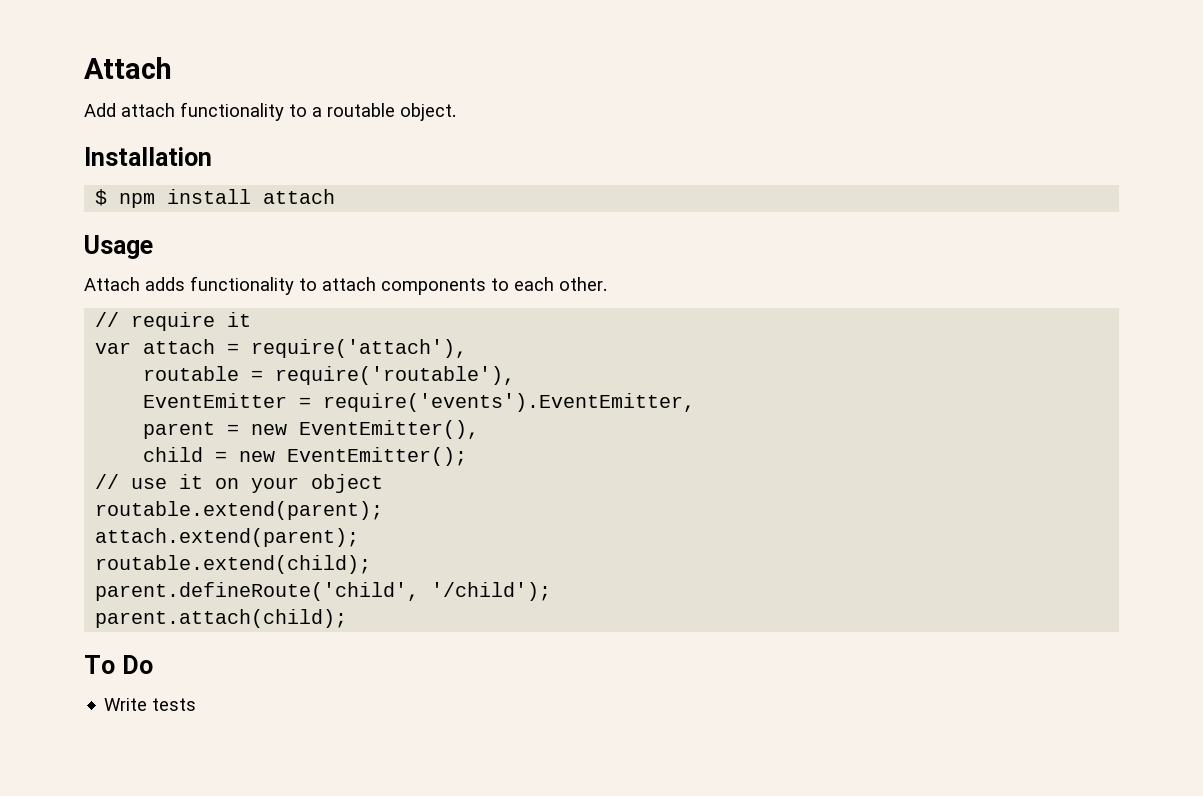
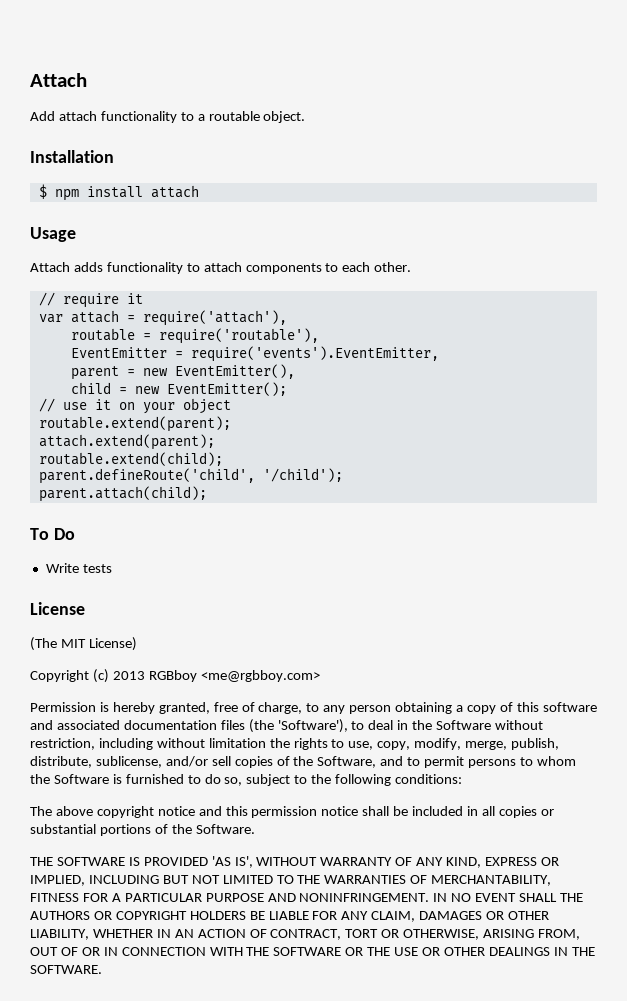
(197, 704) none -> [30,602,85,615] [30,637,137,651] [30,669,320,683] [30,702,597,714] [30,719,544,733] [30,738,560,750] [30,756,576,768] [30,774,463,786] [30,806,554,818] [30,824,255,836] [30,856,559,868] [30,875,552,886] [30,893,584,902] [30,911,550,922] [30,929,581,940] [30,947,595,956] [30,965,102,974] // License // (The MIT License) // Copyright (c) 2013 RGBboy <me@rgbboy.com> // Permission is hereby granted, free of charge, to any person obtaining a copy of this software and associated documentation files (the 'Software'), to deal in the Software without restriction, including without limitation the rights to use, copy, modify, merge, publish, distribute, sublicense, and/or sell copies of the Software, and to permit persons to whom the Software is furnished to do so, subject to the following conditions: // The above copyright notice and this permission notice shall be included in all copies or substantial portions of the Software. // THE SOFTWARE IS PROVIDED 'AS IS', WITHOUT WARRANTY OF ANY KIND, EXPRESS OR IMPLIED, INCLUDING BUT NOT LIMITED TO THE WARRANTIES OF MERCHANTABILITY, FITNESS FOR A PARTICULAR PURPOSE AND NONINFRINGEMENT. IN NO EVENT SHALL THE AUTHORS OR COPYRIGHT HOLDERS BE LIABLE FOR ANY CLAIM, DAMAGES OR OTHER LIABILITY, WHETHER IN AN ACTION OF CONTRACT, TORT OR OTHERWISE, ARISING FROM, OUT OF OR IN CONNECTION WITH THE SOFTWARE OR THE USE OR OTHER DEALINGS IN THE SOFTWARE.

